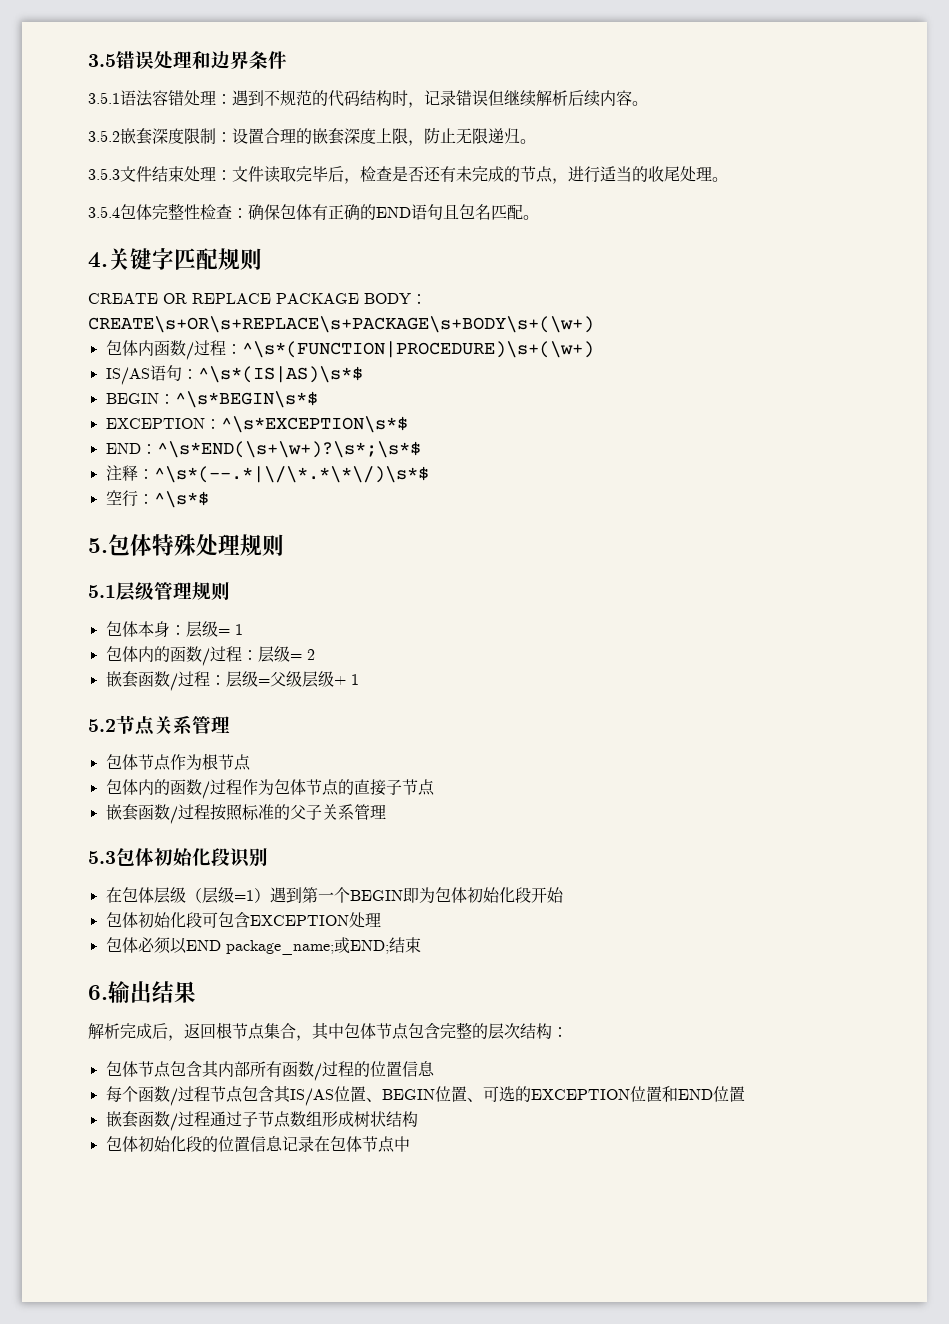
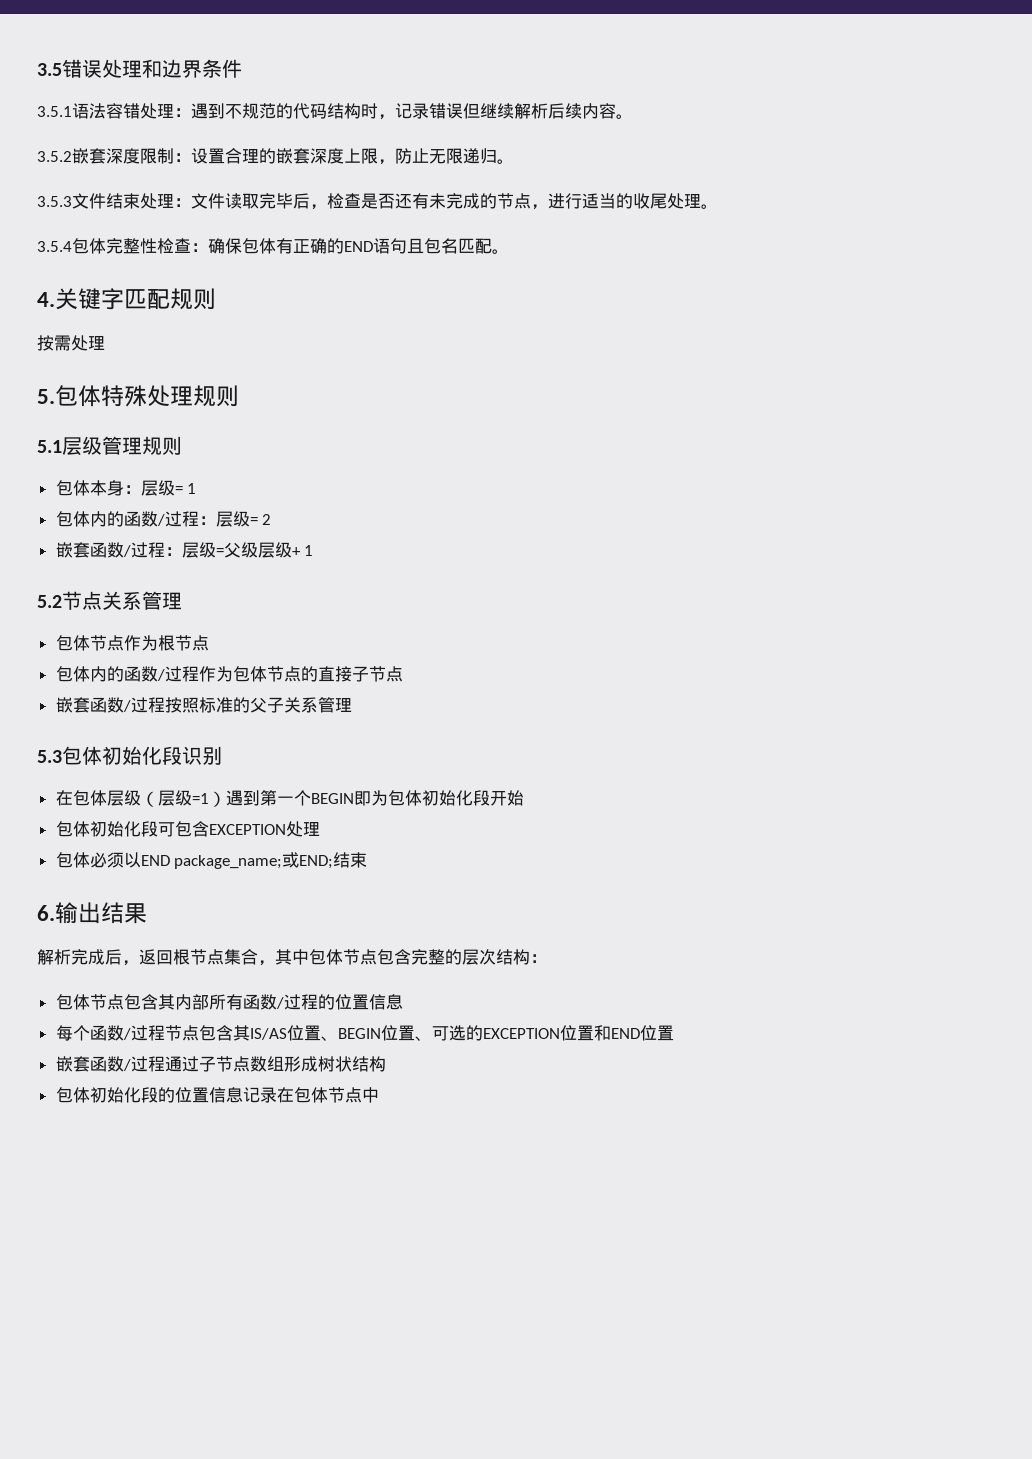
[88,293,427,304] [88,316,594,333] [105,340,594,360] [105,365,363,385] [105,391,318,408] [105,416,408,433] [105,441,421,458] [105,465,429,483] [105,490,209,508] CREATE OR REPLACE PACKAGE BODY：CREATE\s+OR\s+REPLACE\s+PACKAGE\s+BODY\s+(\w+) // 包体内函数/过程：^\s*(FUNCTION|PROCEDURE)\s+(\w+) // IS/AS语句：^\s*(IS|AS)\s*$ // BEGIN：^\s*BEGIN\s*$ // EXCEPTION：^\s*EXCEPTION\s*$ // END：^\s*END(\s+\w+)?\s*;\s*$ // 注释：^\s*(--.*|\/\*.*\*\/)\s*$ // 空行：^\s*$ -> [37,335,105,351] 按需处理

